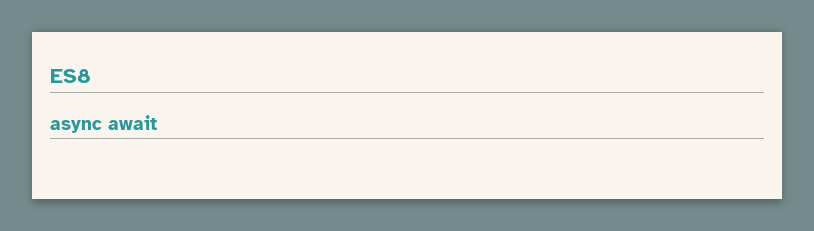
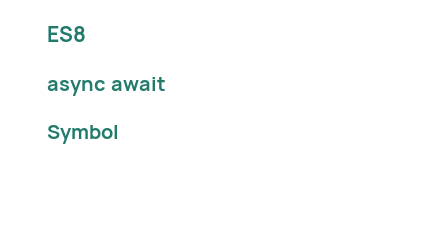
(157, 122) none -> [47,125,119,144] // Symbol

